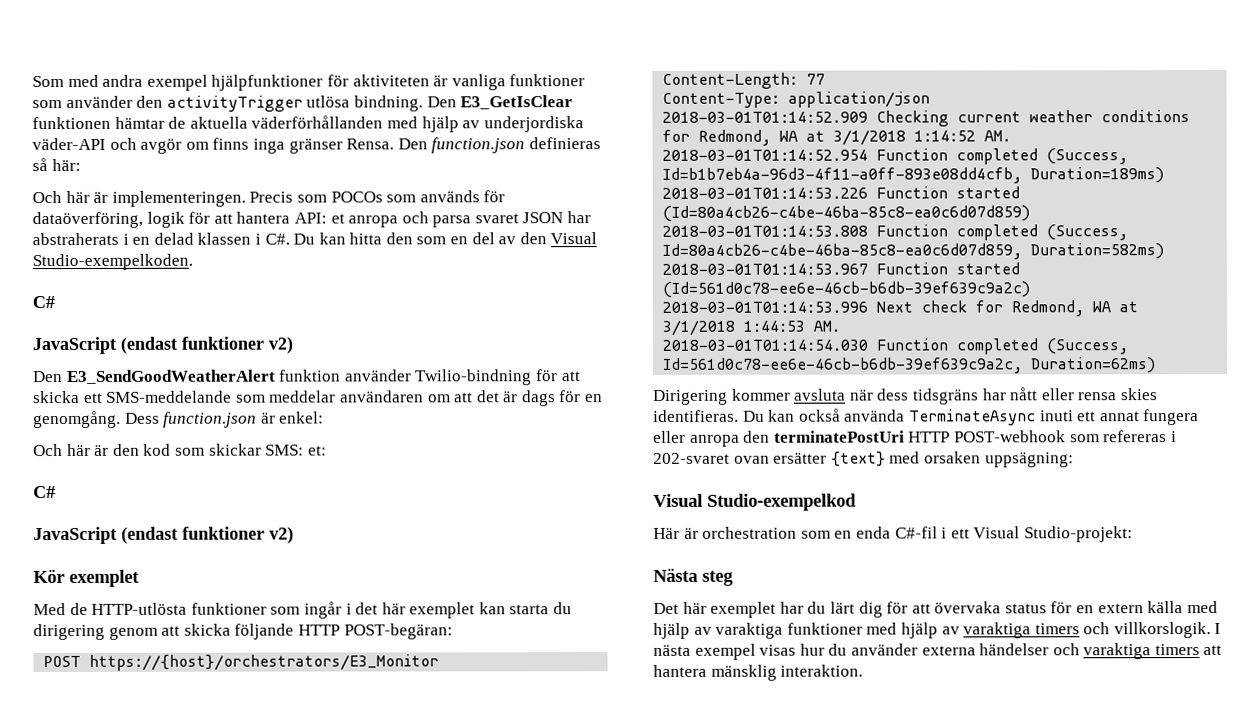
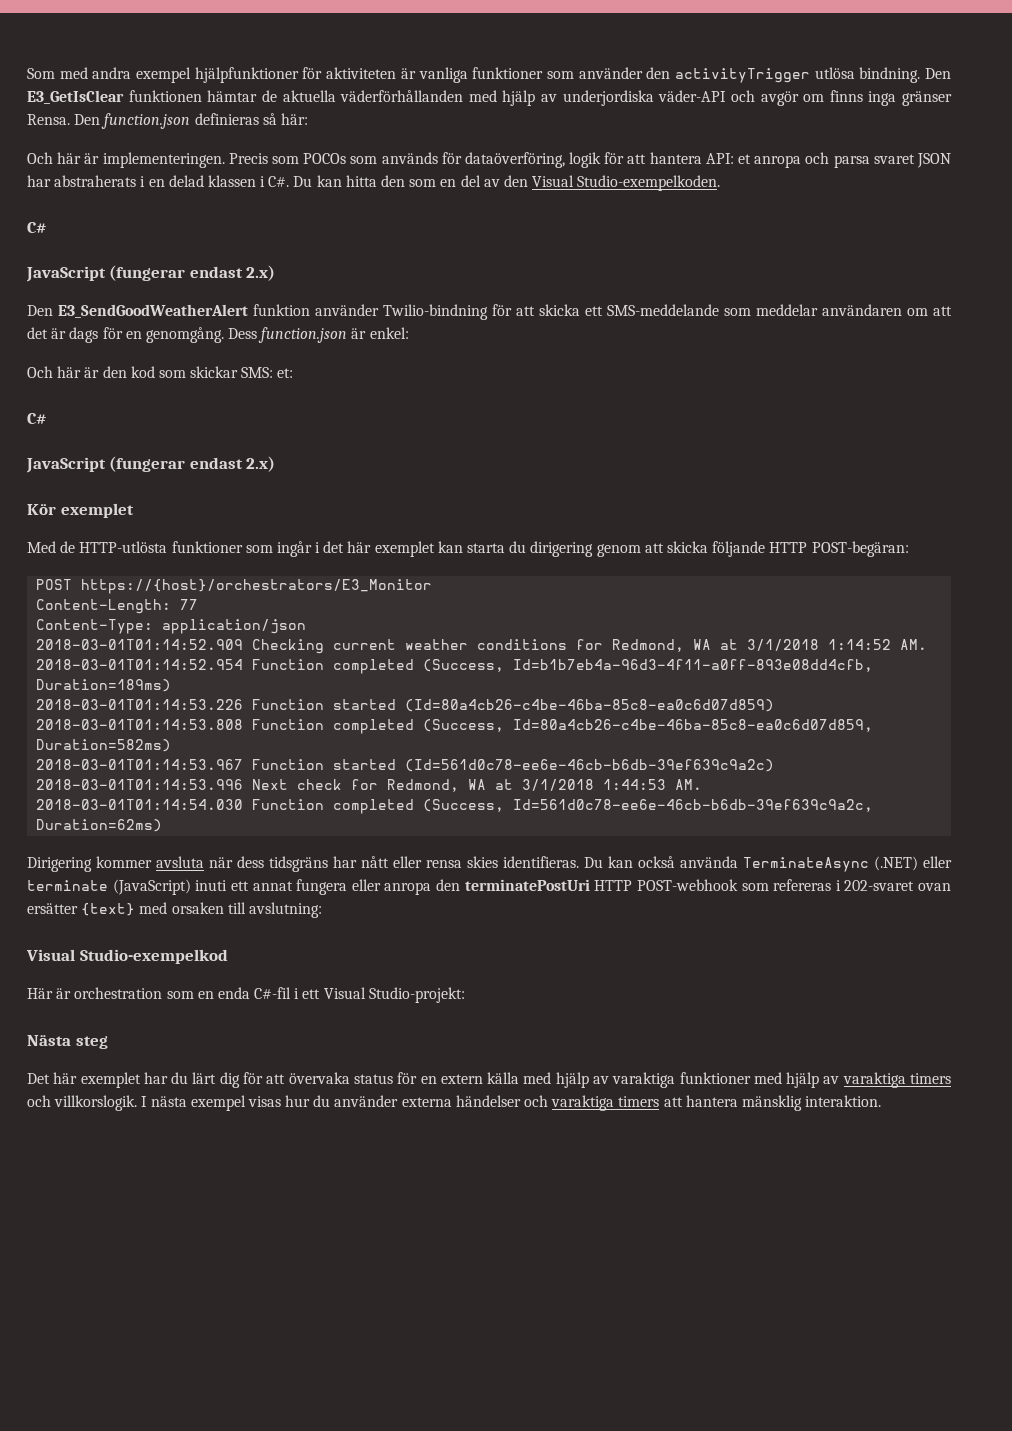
[120,336,293,354] (endast funktioner v2) -> [109,265,276,281] (fungerar endast 2.x)
[121,526,294,544] (endast funktioner v2) -> [109,456,276,472] (fungerar endast 2.x)
(1036, 417) none -> [874,856,952,871] [27,879,191,895] (.NET) eller terminate (JavaScript)
[984,452,1074,468] uppsägning: -> [227,902,322,918] till avslutning:

